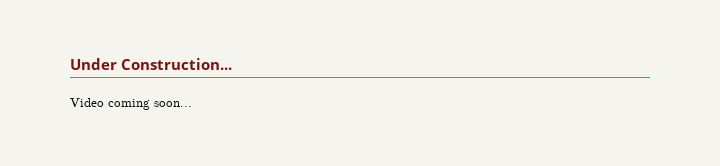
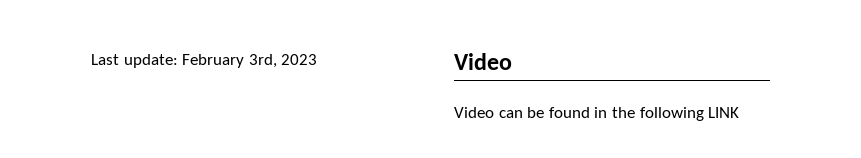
[70,58,232,70] [70,98,192,110] Under Construction... // Video coming soon... -> [91,54,318,68] [454,53,512,70] [454,107,740,121] Last update: February 3rd, 2023 // Video // Video can be found in the following LINK

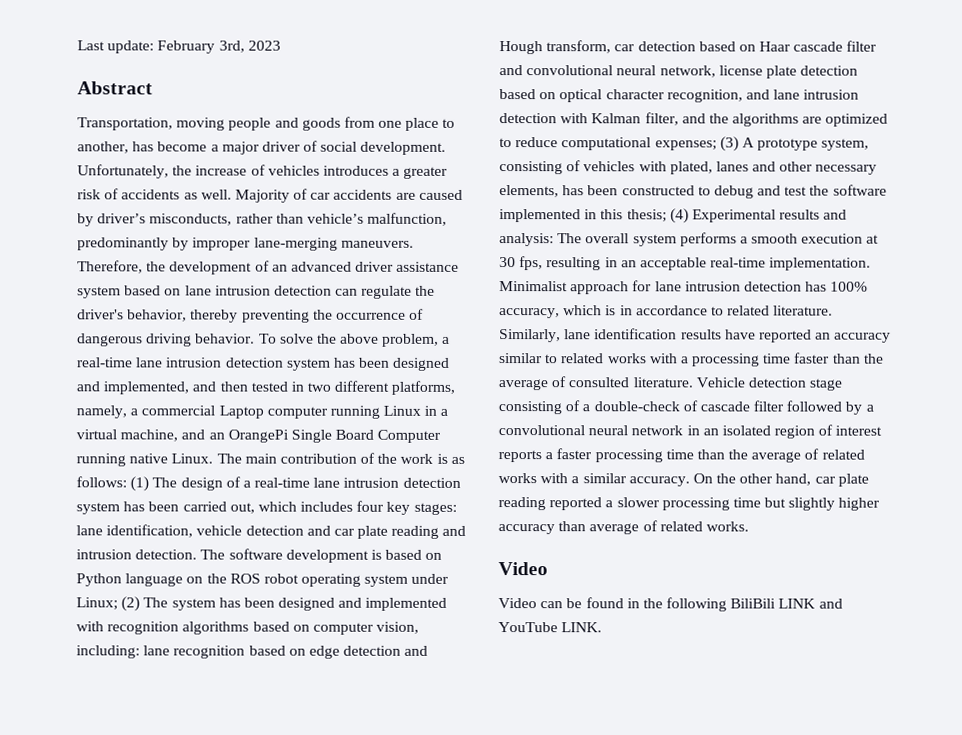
(318, 59) none -> [77,81,153,95] [77,116,456,131] [77,140,447,155] [77,164,449,179] [77,188,463,203] [77,212,448,227] [77,237,414,251] [77,260,460,275] [77,285,436,299] [77,308,425,323] [77,333,451,347] [76,357,451,371] [76,380,456,395] [76,405,449,419] [76,429,442,443] [76,452,465,467] [76,476,461,492] [76,500,457,515] [76,524,467,539] [76,548,443,563] [76,573,450,587] [76,596,448,612] [76,621,420,635] [76,645,429,659] [499,40,878,55] [499,65,859,79] [499,89,860,103] [499,112,889,127] [499,136,870,152] [499,160,878,175] [499,184,887,199] [499,208,848,224] [499,232,880,247] [499,256,872,271] [499,280,869,295] [499,305,834,319] [499,328,892,343] [499,352,884,367] [498,376,843,391] [498,400,874,415] [498,424,883,439] [498,448,865,463] [498,473,869,487] [498,497,881,511] [498,520,749,535] // Abstract // Transportation, moving people and goods from one place to another, has become a major driver of social development. Unfortunately, the increase of vehicles introduces a greater risk of accidents as well. Majority of car accidents are caused by driver’s misconducts, rather than vehicle’s malfunction, predominantly by improper lane-merging maneuvers. Therefore, the development of an advanced driver assistance system based on lane intrusion detection can regulate the driver's behavior, thereby preventing the occurrence of dangerous driving behavior. To solve the above problem, a real-time lane intrusion detection system has been designed and implemented, and then tested in two different platforms, namely, a commercial Laptop computer running Linux in a virtual machine, and an OrangePi Single Board Computer running native Linux. The main contribution of the work is as follows: (1) The design of a real-time lane intrusion detection system has been carried out, which includes four key stages: lane identification, vehicle detection and car plate reading and intrusion detection. The software development is based on Python language on the ROS robot operating system under Linux; (2) The system has been designed and implemented with recognition algorithms based on computer vision, including: lane recognition based on edge detection and Hough transform, car detection based on Haar cascade filter and convolutional neural network, license plate detection based on optical character recognition, and lane intrusion detection with Kalman filter, and the algorithms are optimized to reduce computational expenses; (3) A prototype system, consisting of vehicles with plated, lanes and other necessary elements, has been constructed to debug and test the software implemented in this thesis; (4) Experimental results and analysis: The overall system performs a smooth execution at 30 fps, resulting in an acceptable real-time implementation. Minimalist approach for lane intrusion detection has 100% accuracy, which is in accordance to related literature. Similarly, lane identification results have reported an accuracy similar to related works with a processing time faster than the average of consulted literature. Vehicle detection stage consisting of a double-check of cascade filter followed by a convolutional neural network in an isolated region of interest reports a faster processing time than the average of related works with a similar accuracy. On the other hand, car plate reading reported a slower processing time but slightly higher accuracy than average of related works.
[708,107,740,118] LINK -> [730,598,843,609] [498,622,603,633] BiliBili LINK and YouTube LINK.

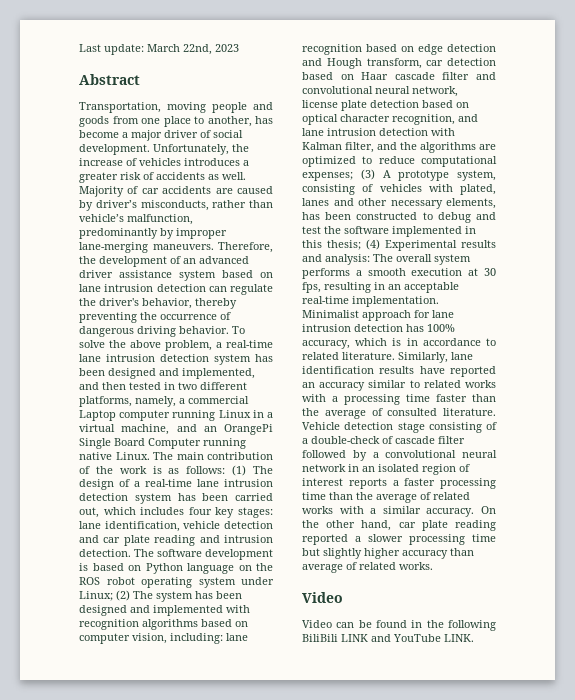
[157,40,245,54] February 3rd, -> [147,44,212,55] March 22nd,

